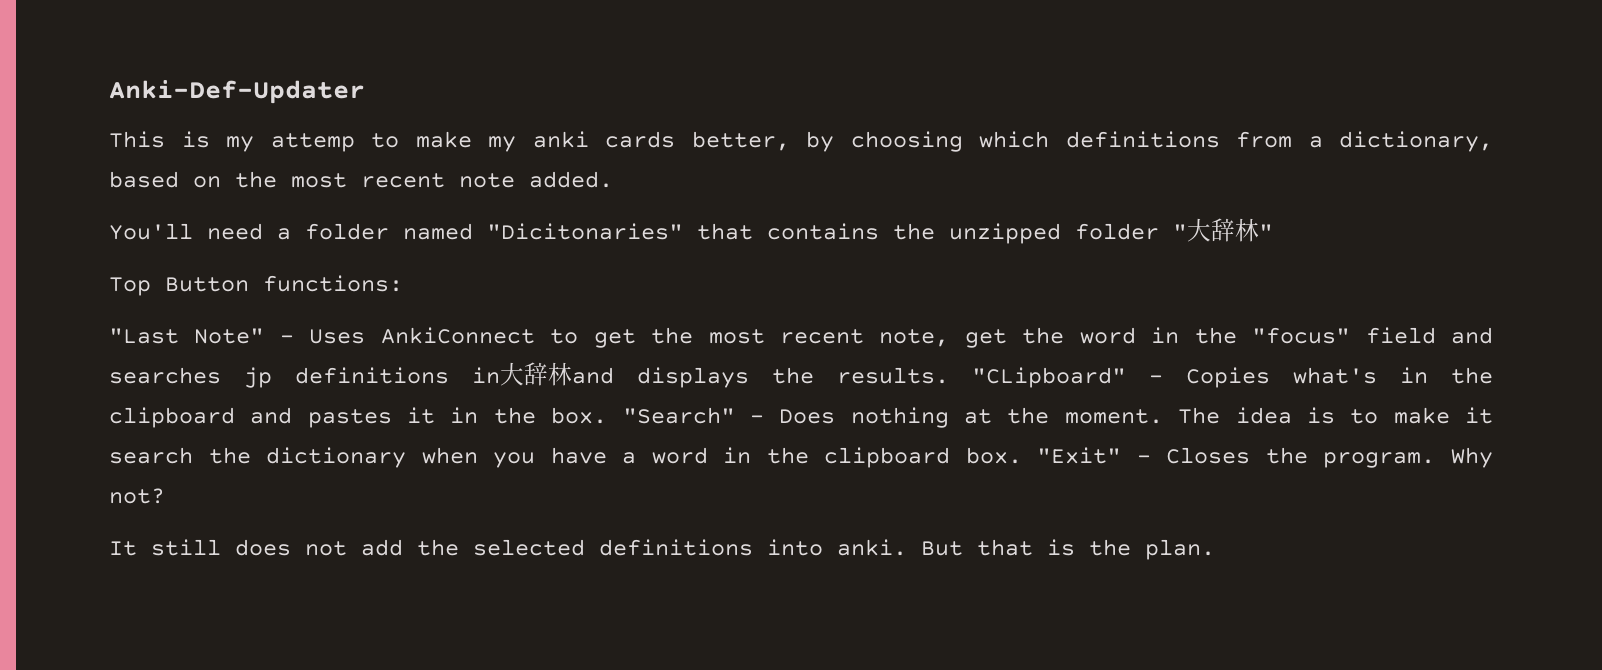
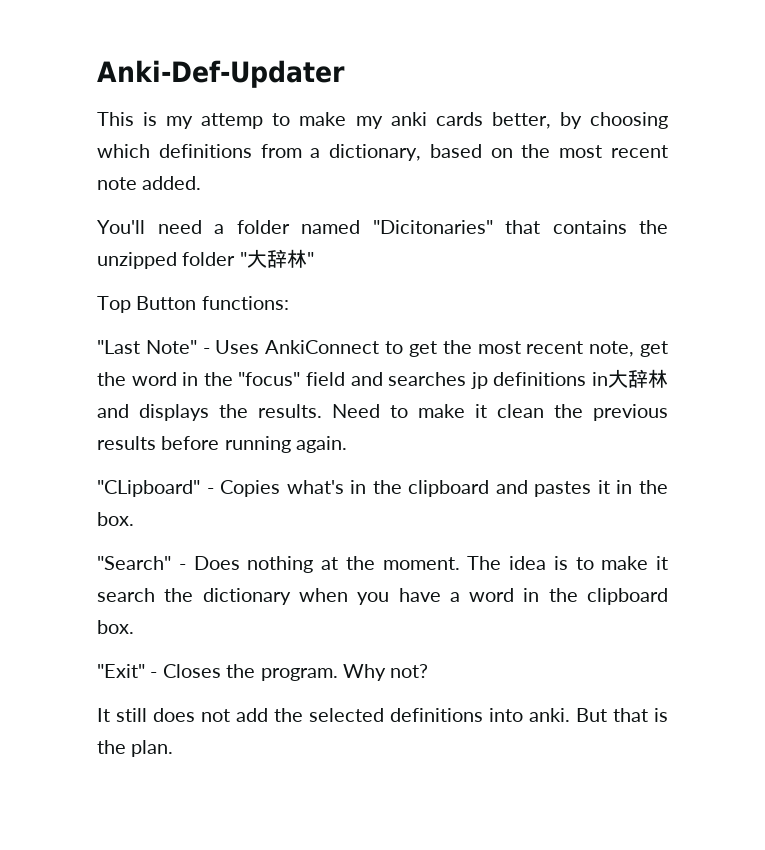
(949, 375) none -> [332,404,668,421] [97,436,348,453] Need to make it clean the previous results before running again. //
(608, 415) none -> (134, 519) //
(1022, 455) none -> (134, 627) //

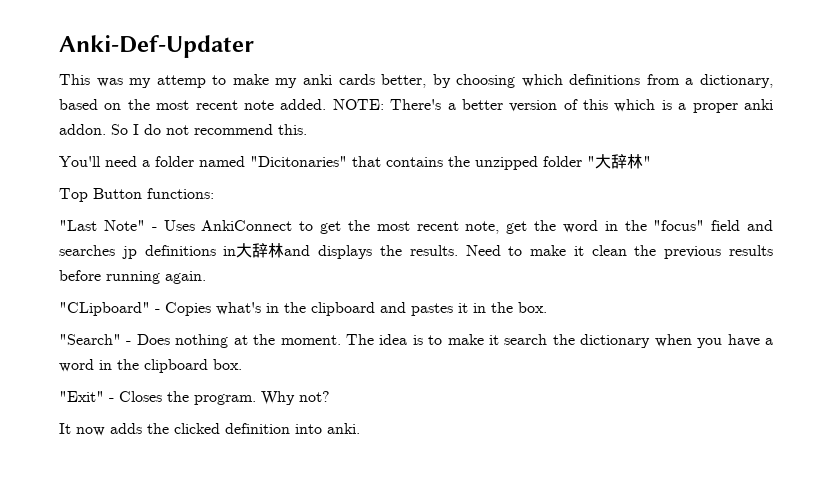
[143,112,158,126] is -> [96,78,123,87] was
(202, 183) none -> [332,99,774,113] [59,124,307,135] NOTE: There's a better version of this which is a proper anki addon. So I do not recommend this.
[116,708,668,722] [97,740,174,757] still does not add the selected definitions into anki. But that is the plan. -> [76,423,360,436] now adds the clicked definition into anki.

